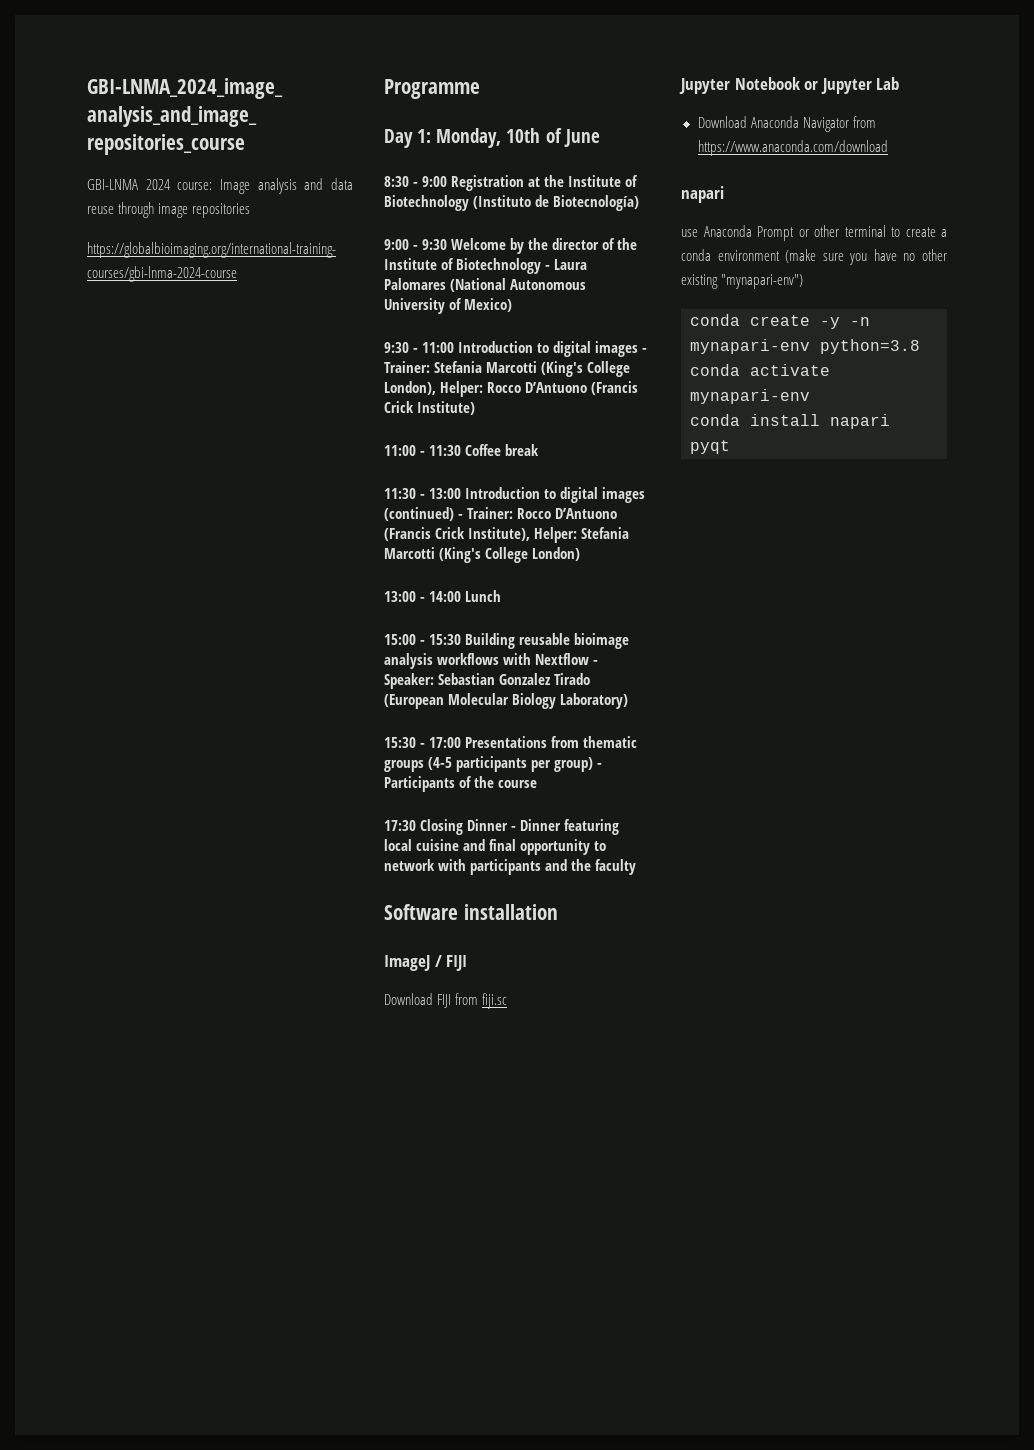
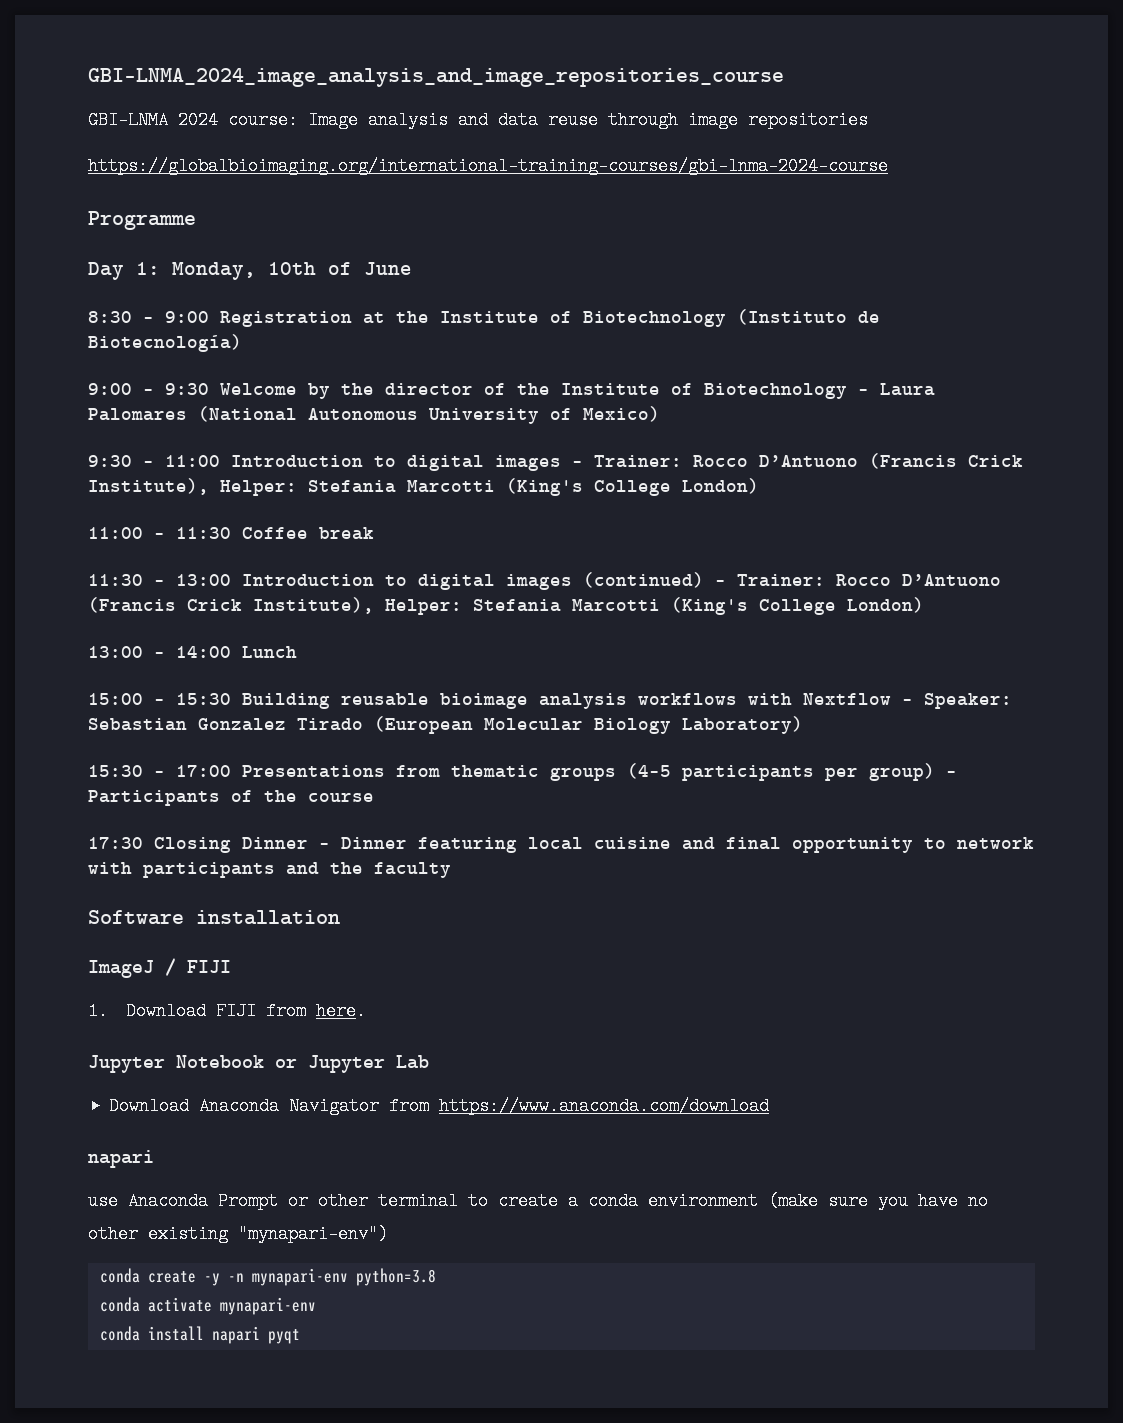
[434,361,631,377] [384,381,639,397] [384,401,476,415] Stefania Marcotti (King's College London), Helper: Rocco D’Antuono (Francis Crick Institute) -> [693,453,1023,469] [88,478,759,496] Rocco D’Antuono (Francis Crick Institute), Helper: Stefania Marcotti (King's College London)
(468, 963) none -> [88,1002,108,1020] 1.
[482,993,508,1009] fiji.sc -> [315,1002,366,1020] here.

